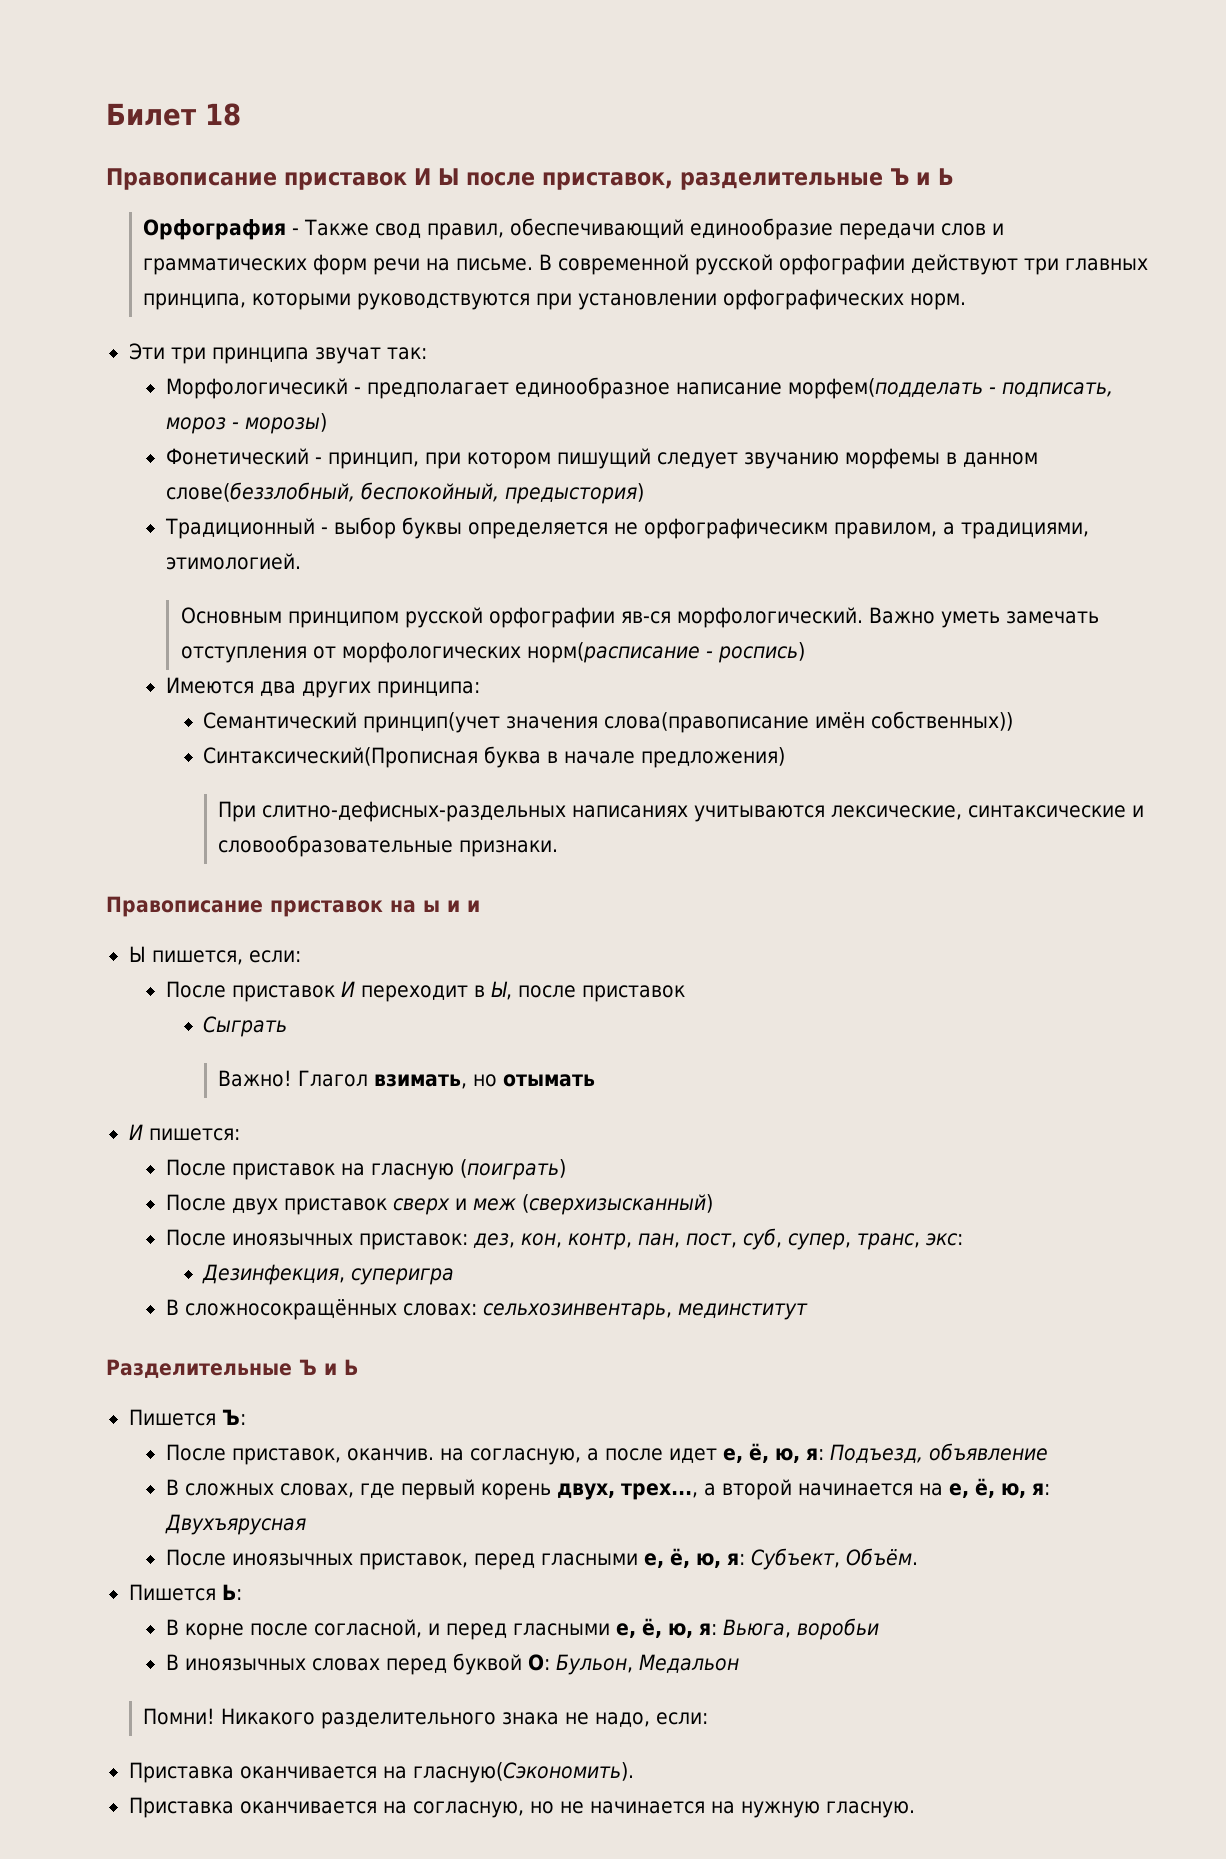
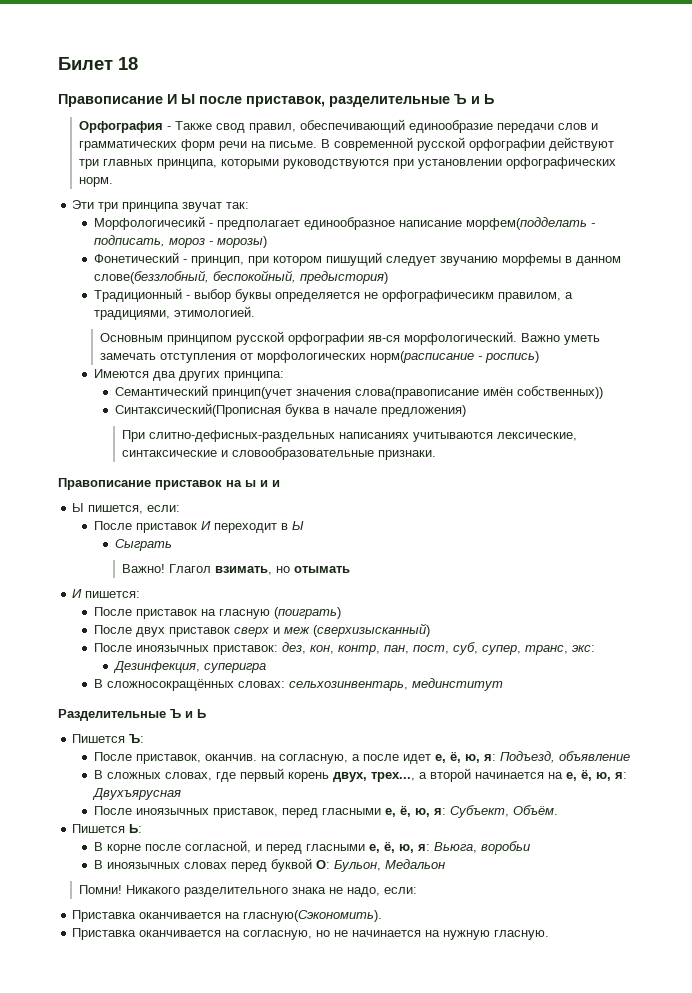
[284,172,407,190] приставок -> (163, 100) none
[490,981,685,1002] Ы, после приставок -> [291,521,304,530] Ы

